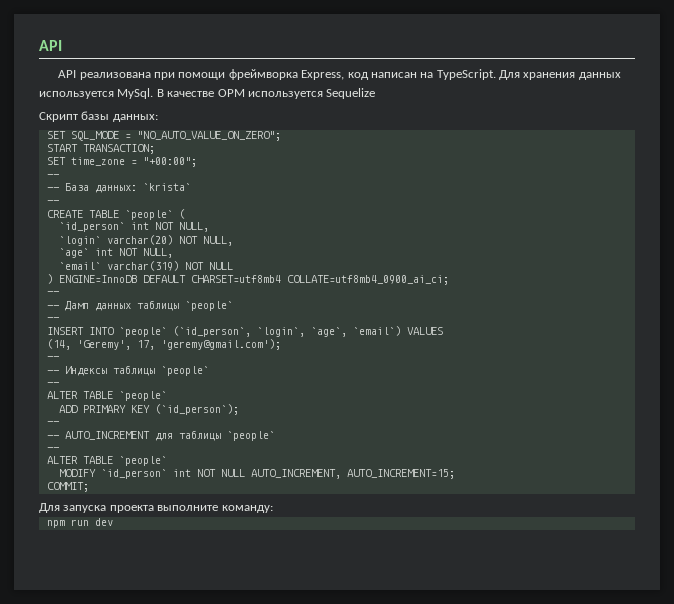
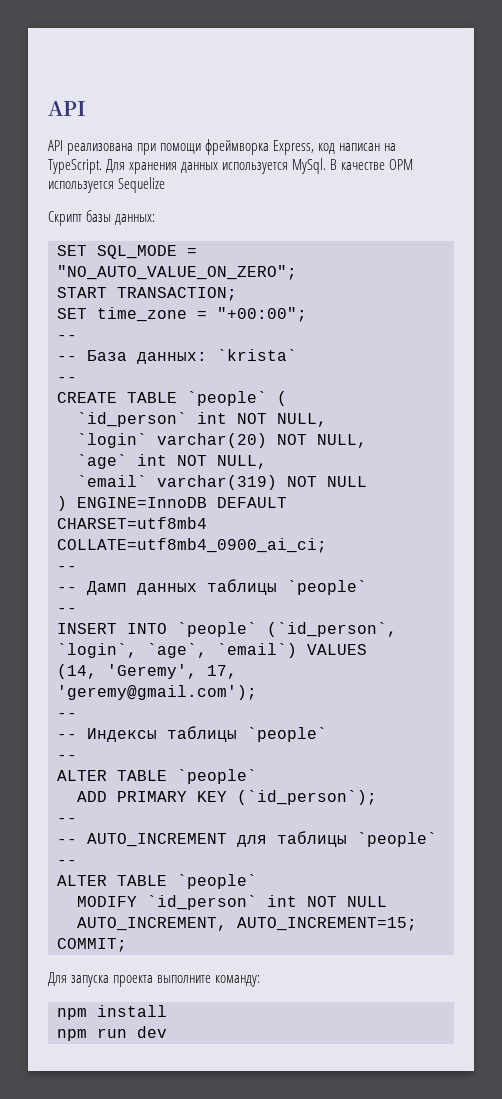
(273, 509) none -> [57,1005,167,1020] // npm install

